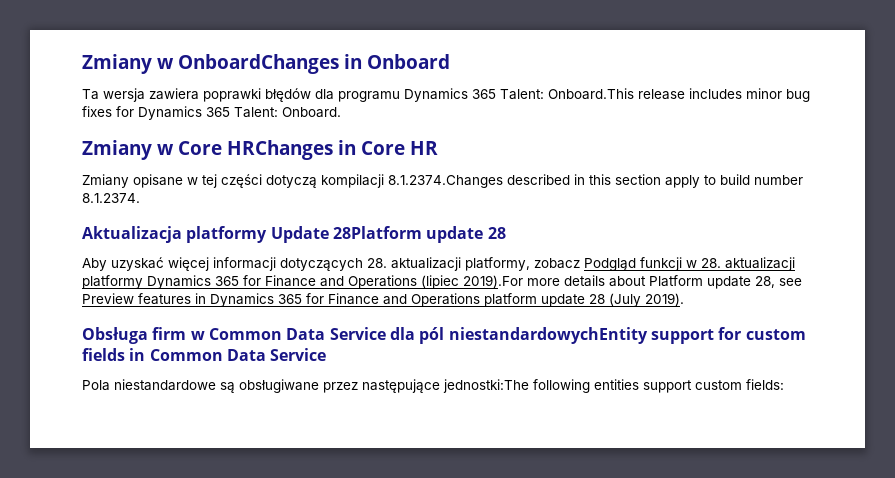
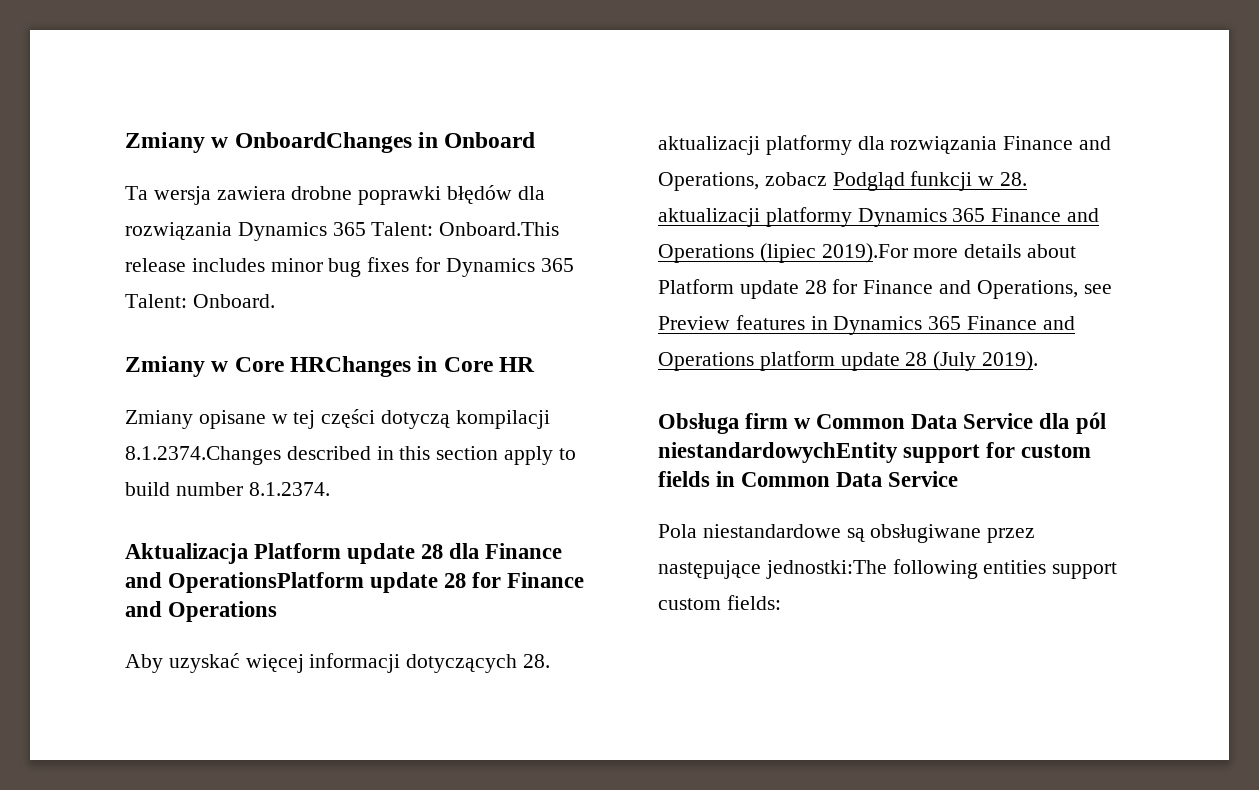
(199, 94) none -> [291,186,353,200] drobne
[338,91,400,102] programu -> [125,222,232,240] rozwiązania
[186,226,506,243] platformy Update 28Platform update 28 -> [254,543,563,564] [125,572,585,593] [125,601,278,622] Platform update 28 dla Finance and OperationsPlatform update 28 for Finance and Operations
[465,257,530,271] platformy, -> [765,135,1112,155] [658,172,759,191] platformy dla rozwiązania Finance and Operations,
[243,275,261,286] for -> (986, 215) none
[755,276,775,288] 28, -> [804,279,1078,299] 28 for Finance and Operations,
[306,293,324,304] for -> (962, 323) none

